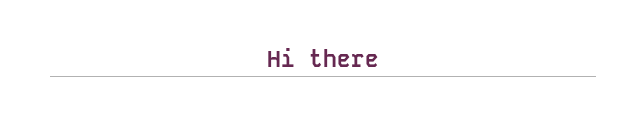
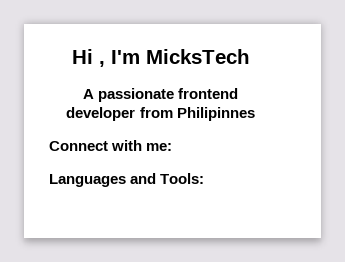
[309,49,379,67] there -> [98,49,250,67] [82,88,239,102] [66,107,255,121] [49,140,173,151] [49,173,205,187] , I'm MicksTech // A passionate frontend developer from Philipinnes // Connect with me: // Languages and Tools:

